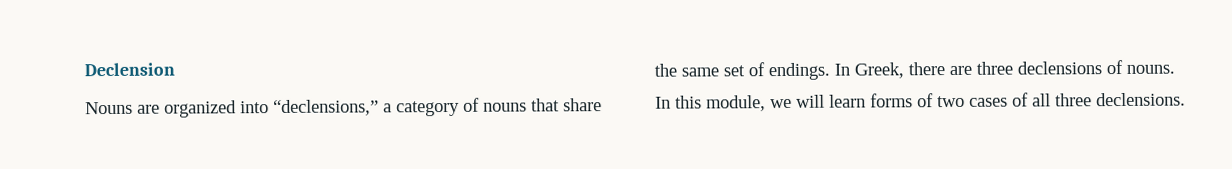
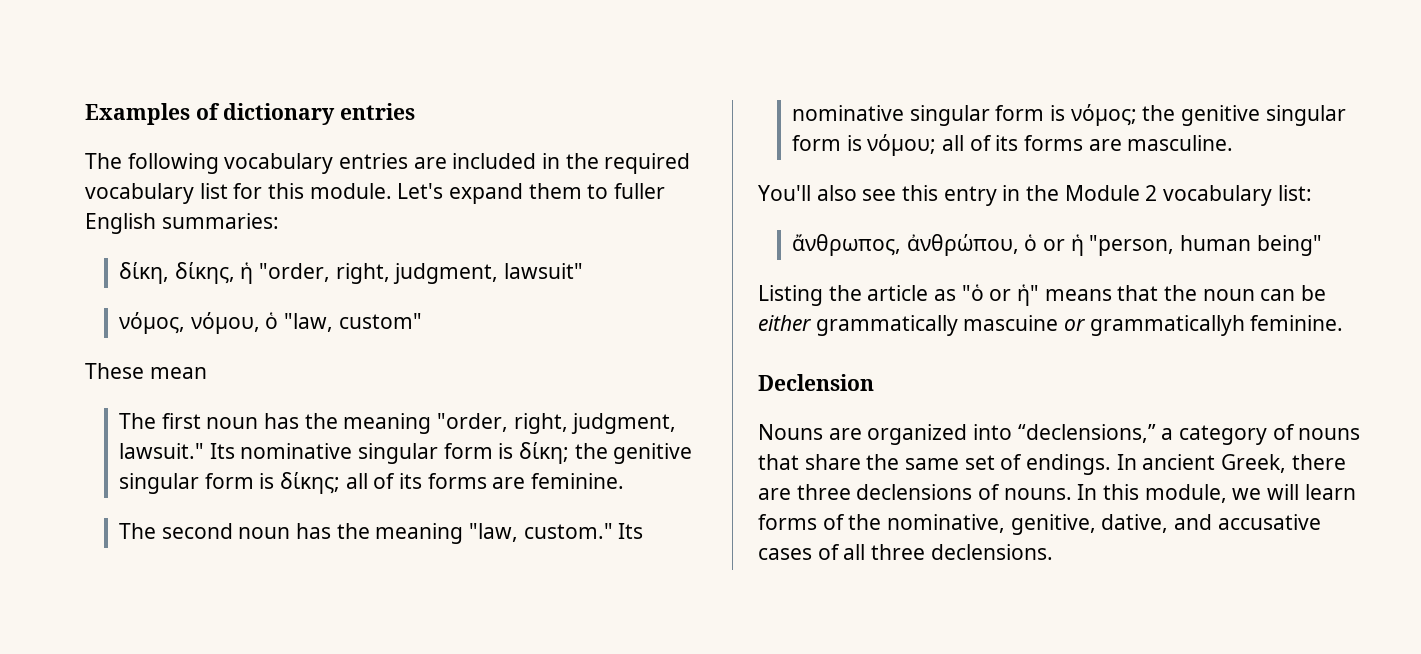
(84, 69) none -> [85,103,416,125] [85,153,691,174] [85,183,666,204] [85,213,279,234] [119,262,584,284] [119,312,422,334] [85,363,207,379] [119,413,677,434] [119,442,693,464] [119,472,625,494] [119,523,644,544] [792,104,1346,126] [792,134,1234,156] [758,185,1312,206] [792,234,1322,256] [758,284,1327,306] [758,315,1344,336] Examples of dictionary entries // The following vocabulary entries are included in the required vocabulary list for this module. Let's expand them to fuller English summaries: // δίκη, δίκης, ἡ "order, right, judgment, lawsuit" // νόμος, νόμου, ὁ "law, custom" // These mean // The first noun has the meaning "order, right, judgment, lawsuit." Its nominative singular form is δίκη; the genitive singular form is δίκης; all of its forms are feminine. // The second noun has the meaning "law, custom." Its nominative singular form is νόμος; the genitive singular form is νόμου; all of its forms are masculine. // You'll also see this entry in the Module 2 vocabulary list: // ἄνθρωπος, ἀνθρώπου, ὁ or ἡ "person, human being" // Listing the article as "ὁ or ἡ" means that the noun can be either grammatically mascuine or grammaticallyh feminine. //
(850, 69) none -> [1142,454,1216,470] ancient
[937,95,965,108] two -> [848,514,1321,535] the nominative, genitive, dative, and accusative

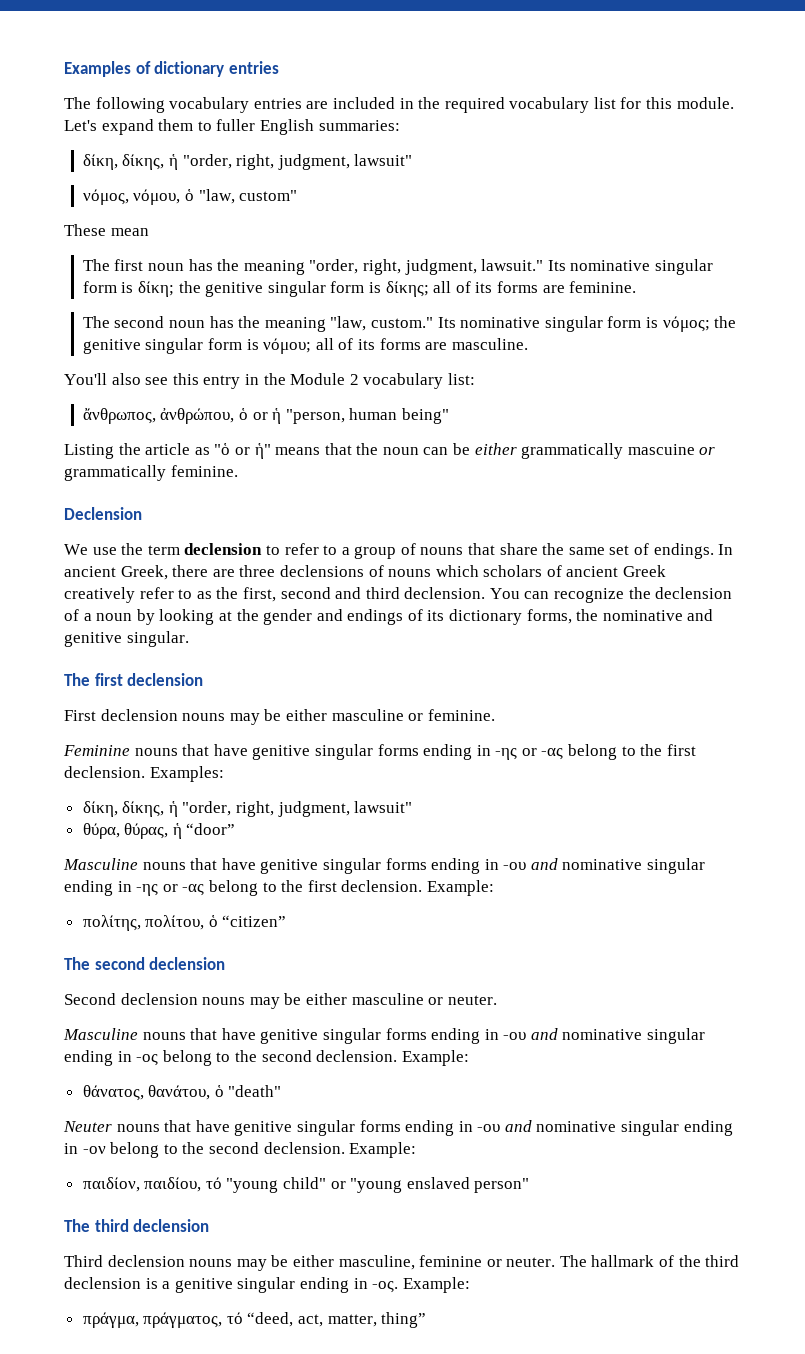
[1089,315,1245,336] grammaticallyh -> [64,465,166,481] grammatically
[758,424,1268,445] Nouns are organized into “declensions,” a category -> [64,543,397,559] We use the term declension to refer to a group
[1003,484,1356,503] [758,514,1321,535] [758,544,1053,560] nouns. In this module, we will learn forms of the nominative, genitive, dative, and accusative cases of all three declensions. -> [388,565,667,577] [64,587,733,603] [64,609,714,625] [64,631,189,647] [64,673,204,686] [64,709,495,725] [63,744,696,760] [64,766,224,782] [82,801,413,817] [82,823,236,839] [63,858,706,874] [64,880,494,896] [82,915,287,931] [64,957,226,970] [64,993,497,1009] [63,1028,706,1044] [64,1050,469,1066] [82,1085,282,1101] [63,1120,733,1136] [64,1142,417,1158] [82,1177,530,1193] [64,1219,210,1232] [64,1255,740,1271] [64,1277,470,1293] [82,1312,427,1328] nouns which scholars of ancient Greek creatively refer to as the first, second and third declension. You can recognize the declension of a noun by looking at the gender and endings of its dictionary forms, the nominative and genitive singular. // The first declension // First declension nouns may be either masculine or feminine. // Feminine nouns that have genitive singular forms ending in -ης or -ας belong to the first declension. Examples: // δίκη, δίκης, ἡ "order, right, judgment, lawsuit" // θύρα, θύρας, ἡ “door” // Masculine nouns that have genitive singular forms ending in -ου and nominative singular ending in -ης or -ας belong to the first declension. Example: // πολίτης, πολίτου, ὁ “citizen” // The second declension // Second declension nouns may be either masculine or neuter. // Masculine nouns that have genitive singular forms ending in -ου and nominative singular ending in -ος belong to the second declension. Example: // θάνατος, θανάτου, ὁ "death" // Neuter nouns that have genitive singular forms ending in -ου and nominative singular ending in -ον belong to the second declension. Example: // παιδίον, παιδίου, τό "young child" or "young enslaved person" // The third declension // Third declension nouns may be either masculine, feminine or neuter. The hallmark of the third declension is a genitive singular ending in -ος. Example: // πράγμα, πράγματος, τό “deed, act, matter, thing”

